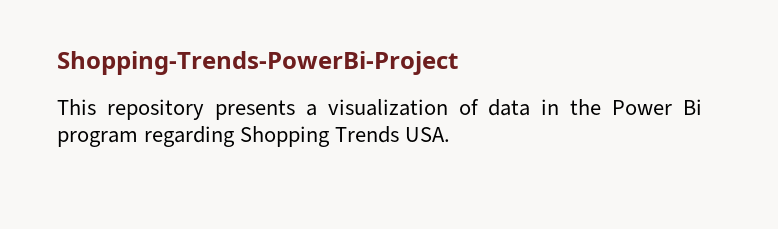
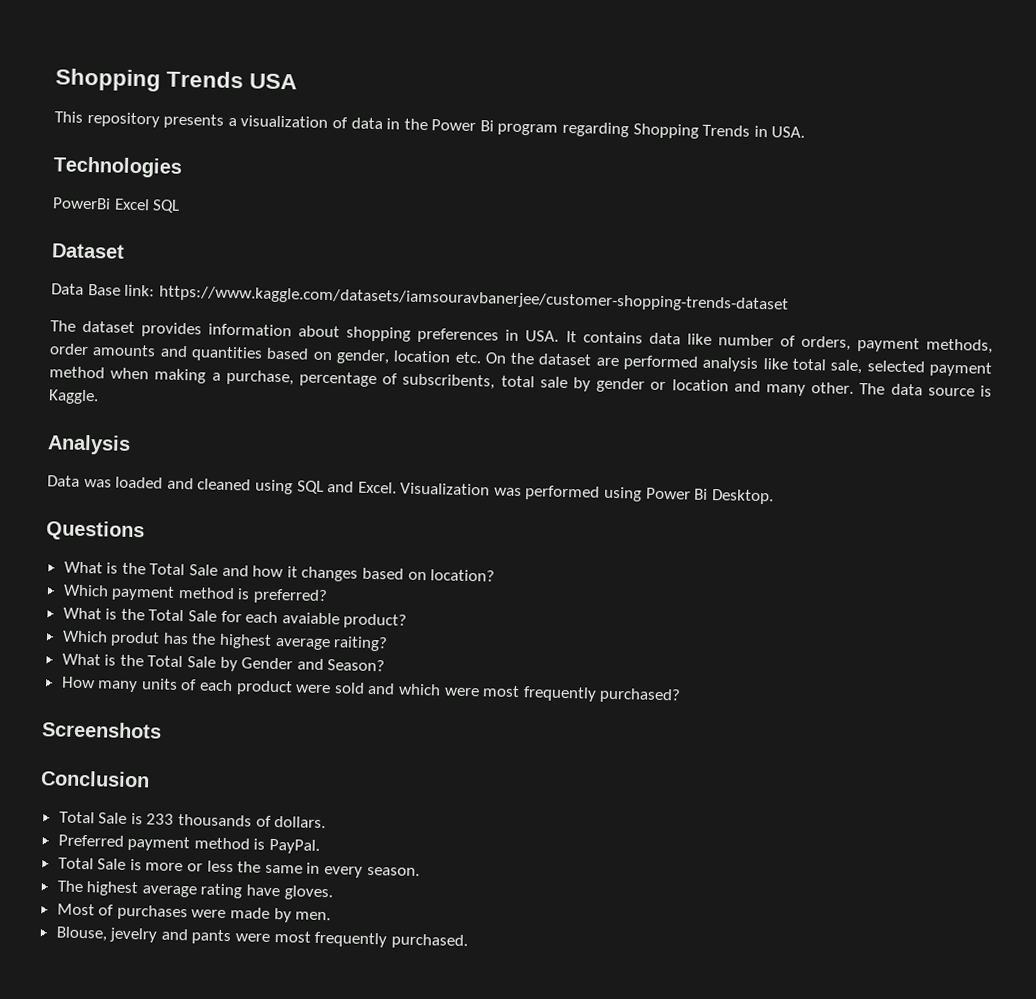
[57,51,458,75] Shopping-Trends-PowerBi-Project -> [55,68,298,92] Shopping Trends USA
[405,127,451,142] USA. -> [753,125,806,138] [53,156,183,178] [52,197,181,213] [51,243,125,259] [51,283,789,313] [50,320,993,354] [49,343,992,377] [49,366,993,397] [48,389,99,405] [47,434,131,455] [47,475,774,505] [46,520,145,542] [63,561,496,582] [62,584,329,605] [62,607,408,629] [61,630,389,652] [61,653,386,672] [60,676,682,704] [41,721,162,739] [40,770,150,788] [58,811,327,829] [57,834,321,854] [57,857,420,878] [56,880,333,901] [56,903,332,923] [55,926,468,950] in USA. // Technologies // PowerBi Excel SQL // Dataset // Data Base link: https://www.kaggle.com/datasets/iamsouravbanerjee/customer-shopping-trends-dataset // The dataset provides information about shopping preferences in USA. It contains data like number of orders, payment methods, order amounts and quantities based on gender, location etc. On the dataset are performed analysis like total sale, selected payment method when making a purchase, percentage of subscribents, total sale by gender or location and many other. The data source is Kaggle. // Analysis // Data was loaded and cleaned using SQL and Excel. Visualization was performed using Power Bi Desktop. // Questions // What is the Total Sale and how it changes based on location? // Which payment method is preferred? // What is the Total Sale for each avaiable product? // Which produt has the highest average raiting? // What is the Total Sale by Gender and Season? // How many units of each product were sold and which were most frequently purchased? // Screenshots // Conclusion // Total Sale is 233 thousands of dollars. // Preferred payment method is PayPal. // Total Sale is more or less the same in every season. // The highest average rating have gloves. // Most of purchases were made by men. // Blouse, jevelry and pants were most frequently purchased.

